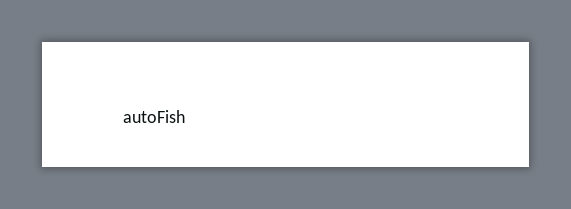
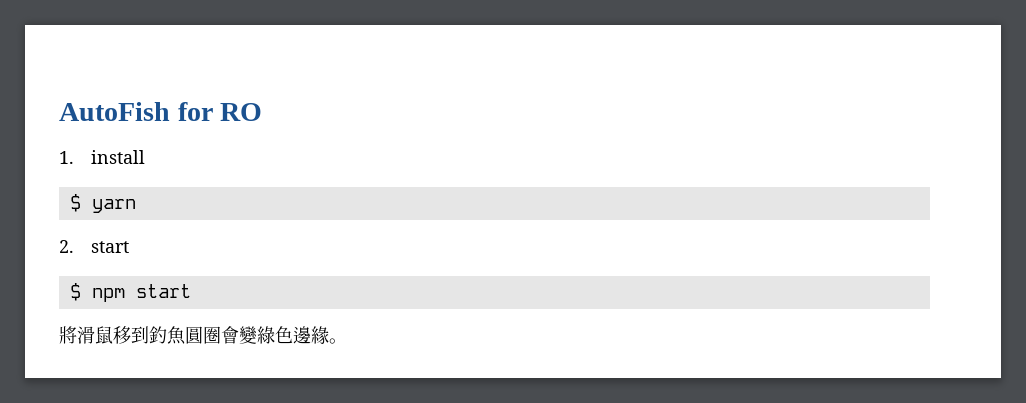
[123,110,185,123] autoFish -> [59,102,263,121] [59,150,146,164] [69,194,136,213] [59,240,130,253] [69,283,191,302] [59,326,347,345] AutoFish for RO // 1. install // $ yarn // 2. start // $ npm start // 將滑鼠移到釣魚圓圈會變綠色邊緣。

